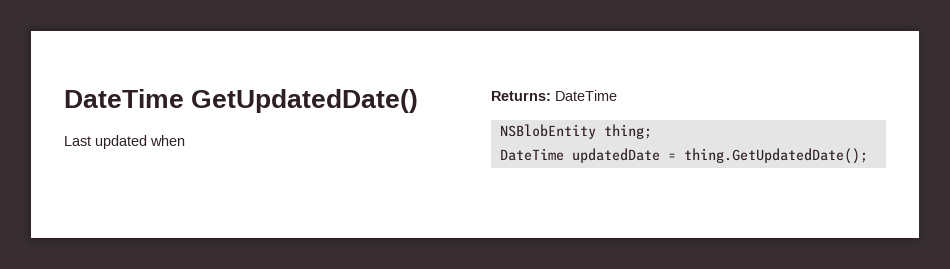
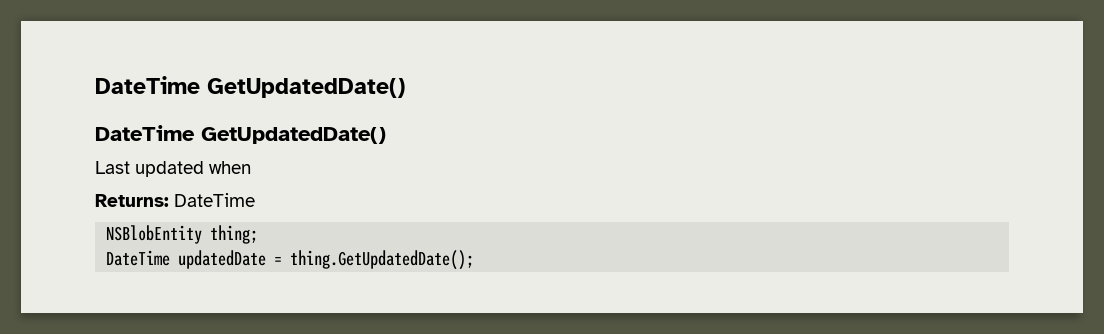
[64,89,419,113] DateTime GetUpdatedDate() -> [95,76,405,98] [95,125,386,144] DateTime GetUpdatedDate() // DateTime GetUpdatedDate()

